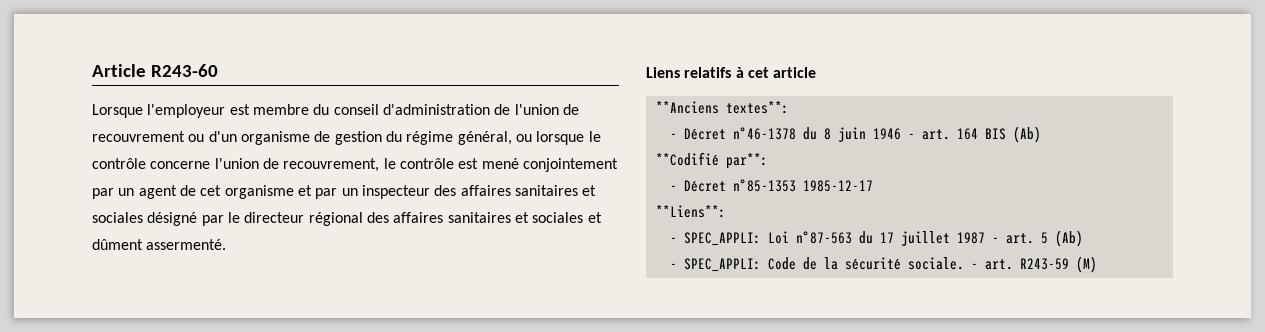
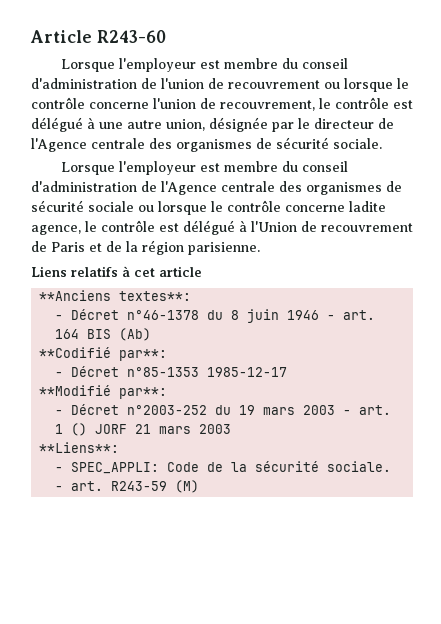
[208,131,532,145] d'un organisme de gestion du régime général, ou -> (340, 85) none
[481,158,618,172] [92,185,597,199] [92,212,602,226] [92,239,227,250] mené conjointement par un agent de cet organisme et par un inspecteur des affaires sanitaires et sociales désigné par le directeur régional des affaires sanitaires et sociales et dûment assermenté. -> [31,117,394,132] [31,137,382,152] [60,161,348,175] [31,181,402,195] [31,200,386,215] [31,220,413,235] [31,240,260,255] délégué à une autre union, désignée par le directeur de l'Agence centrale des organismes de sécurité sociale. // Lorsque l'employeur est membre du conseil d'administration de l'Agence centrale des organismes de sécurité sociale ou lorsque le contrôle concerne ladite agence, le contrôle est délégué à l'Union de recouvrement de Paris et de la région parisienne.
[655,205,726,218] [669,230,1083,247] **Liens**: // - SPEC_APPLI: Loi n°87-563 du 17 juillet 1987 - art. 5 (Ab) -> [39,385,168,399] [55,404,392,415] [55,423,232,436] [39,442,120,453] **Modifié par**: // - Décret n°2003-252 du 19 mars 2003 - art. 1 () JORF 21 mars 2003 // **Liens**:

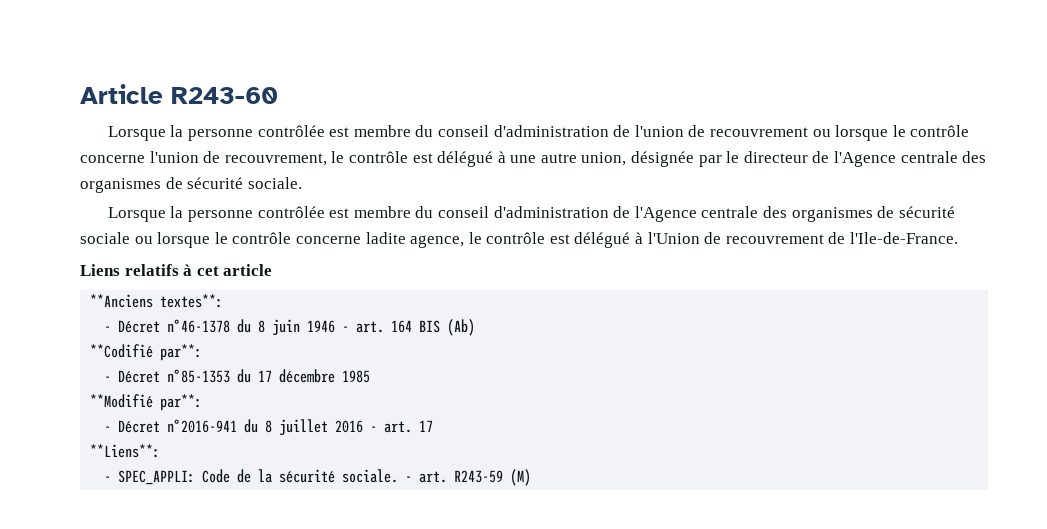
[118,58,196,72] l'employeur -> [170,125,325,141] la personne contrôlée
[118,161,196,175] l'employeur -> [170,206,325,222] la personne contrôlée
[51,240,260,255] Paris et de la région parisienne. -> [850,232,959,244] l'Ile-de-France.
[207,367,288,377] 1985-12-17 -> [237,369,371,383] du 17 décembre 1985
[127,405,392,415] [55,423,232,436] n°2003-252 du 19 mars 2003 - art. 1 () JORF 21 mars 2003 -> [167,419,434,436] n°2016-941 du 8 juillet 2016 - art. 17

